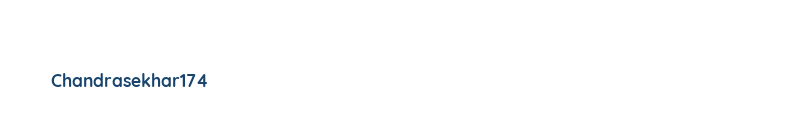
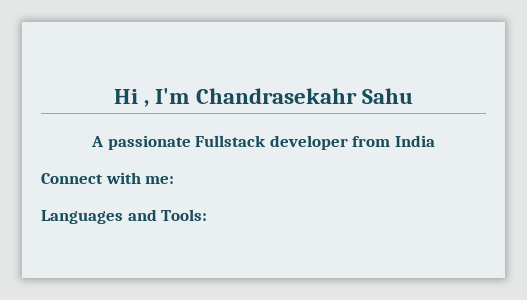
[51,73,208,87] Chandrasekhar174 -> [113,88,414,107] [91,135,435,150] [41,172,175,184] [41,209,208,224] Hi , I'm Chandrasekahr Sahu // A passionate Fullstack developer from India // Connect with me: // Languages and Tools:

